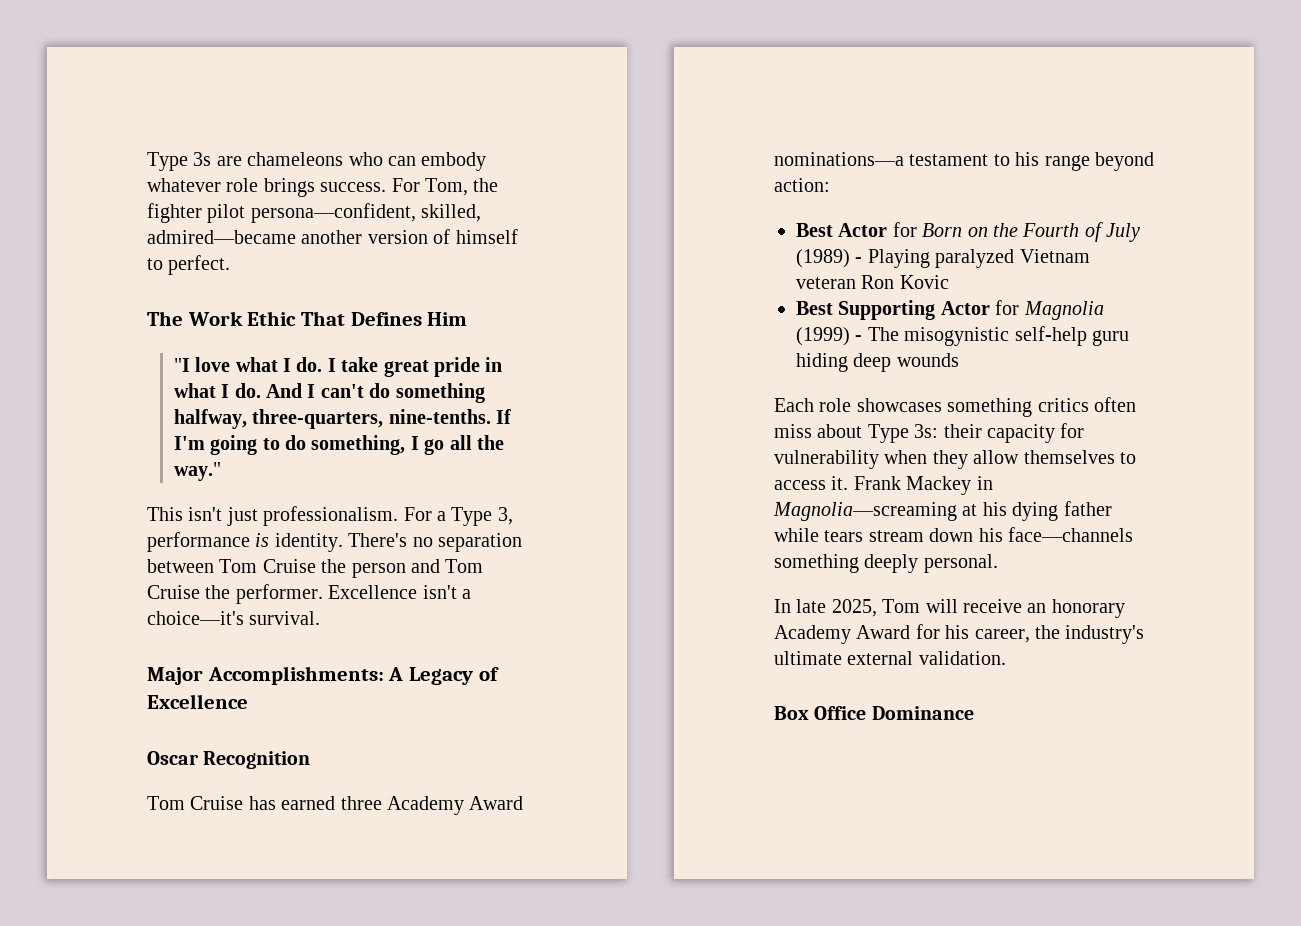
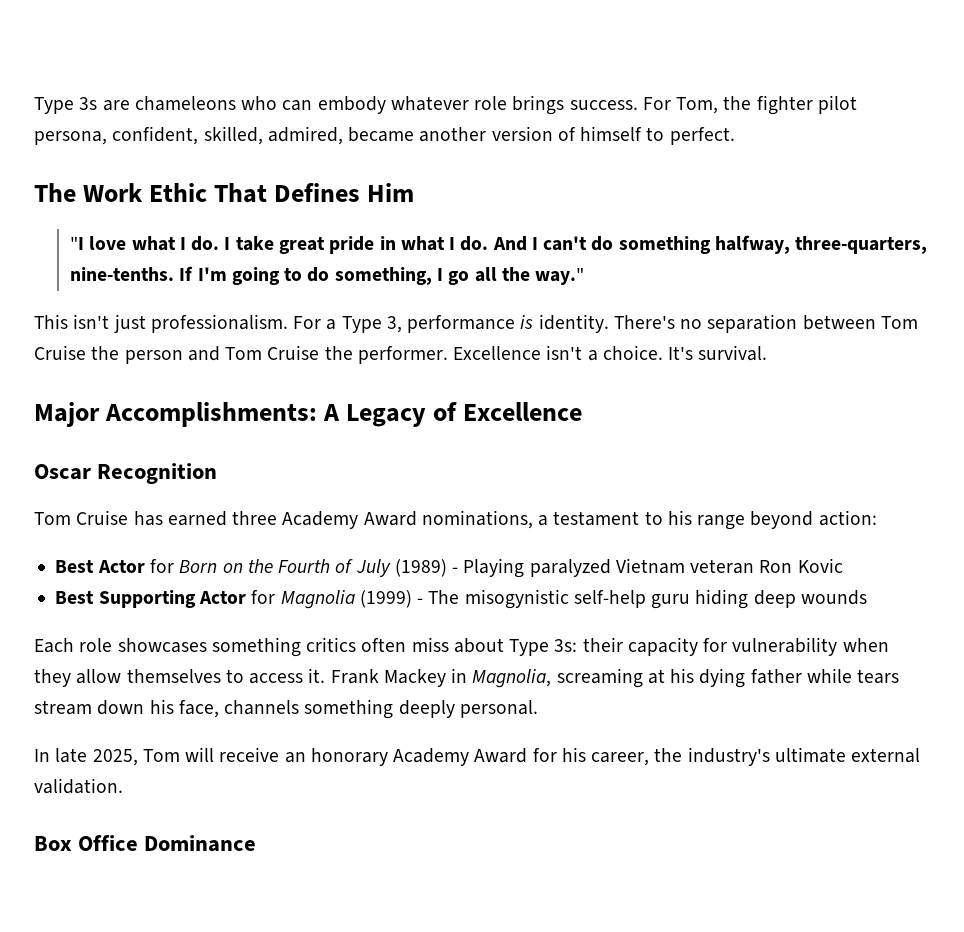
[250,203,482,223] [147,230,296,244] persona—confident, skilled, admired—became -> [34,126,415,145] persona, confident, skilled, admired, became
[147,611,244,625] choice—it's -> [602,345,694,360] choice. It's
[774,152,904,166] nominations—a -> [421,510,549,529] nominations, a
[773,502,957,521] Magnolia—screaming -> [472,668,643,688] Magnolia, screaming
[1008,527,1133,542] face—channels -> [178,700,300,718] face, channels

